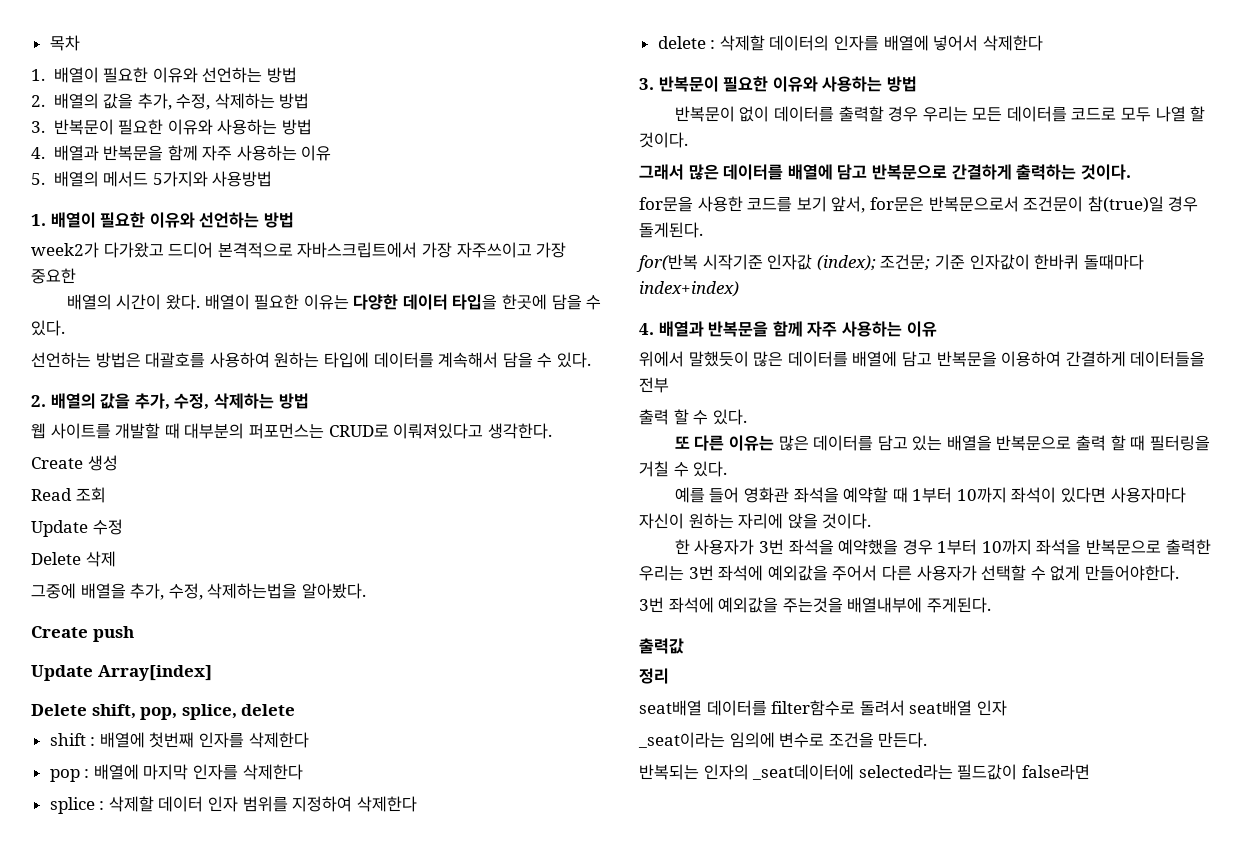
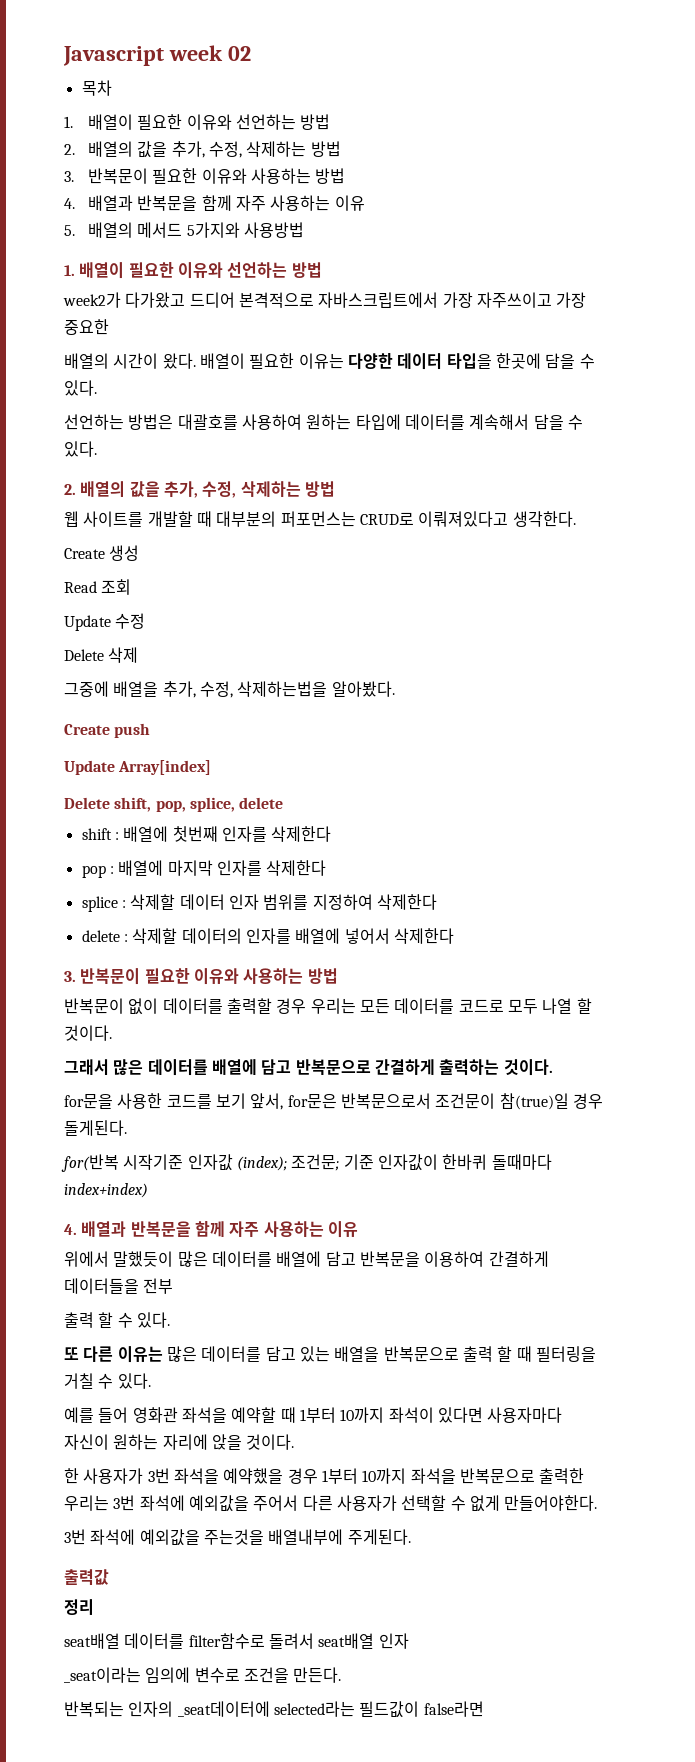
(49, 43) none -> [63,45,251,66] Javascript week 02 //

